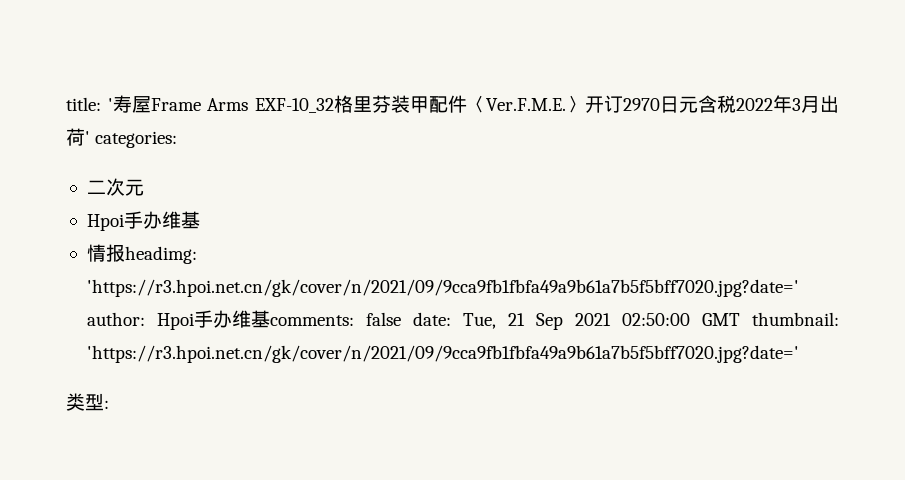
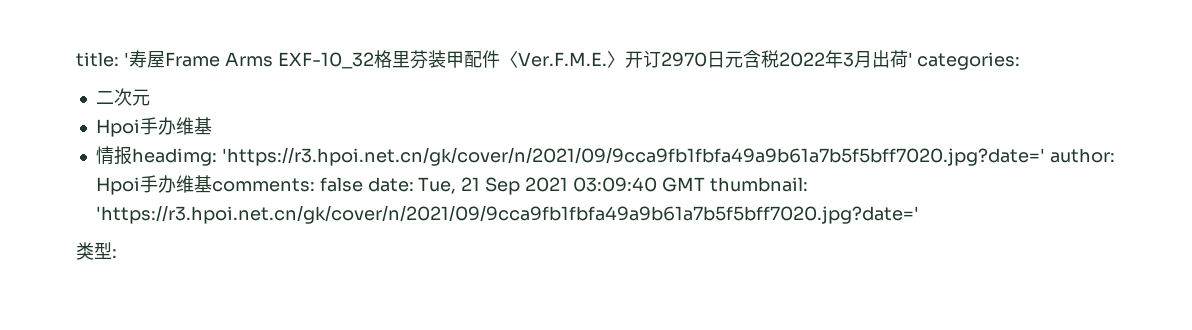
[621,313,690,326] 02:50:00 -> [572,177,657,192] 03:09:40

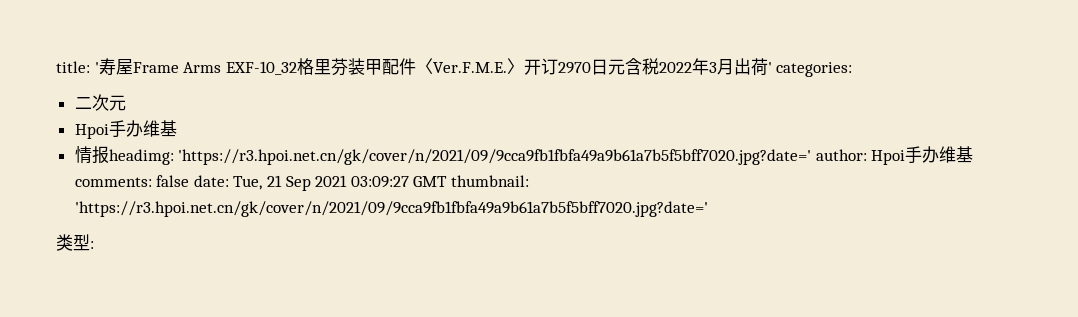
[572,177,657,192] 03:09:40 -> [350,176,409,188] 03:09:27

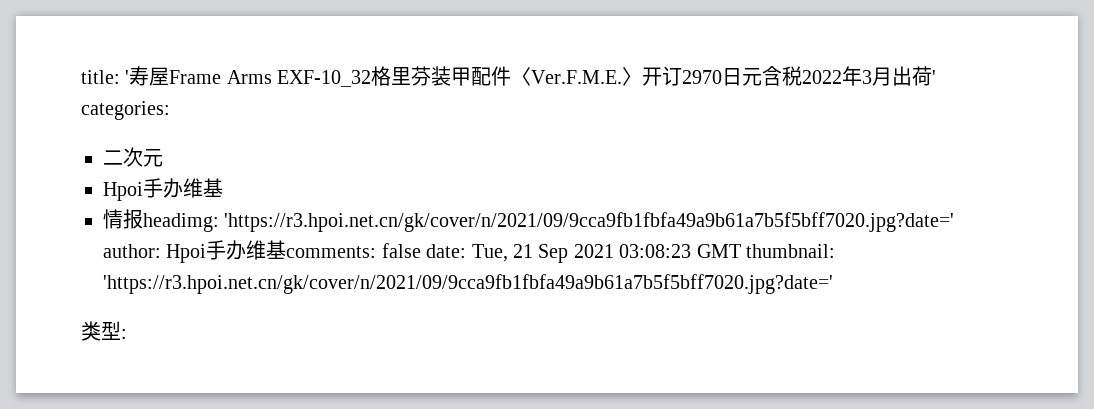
[350,176,409,188] 03:09:27 -> [619,244,692,258] 03:08:23

